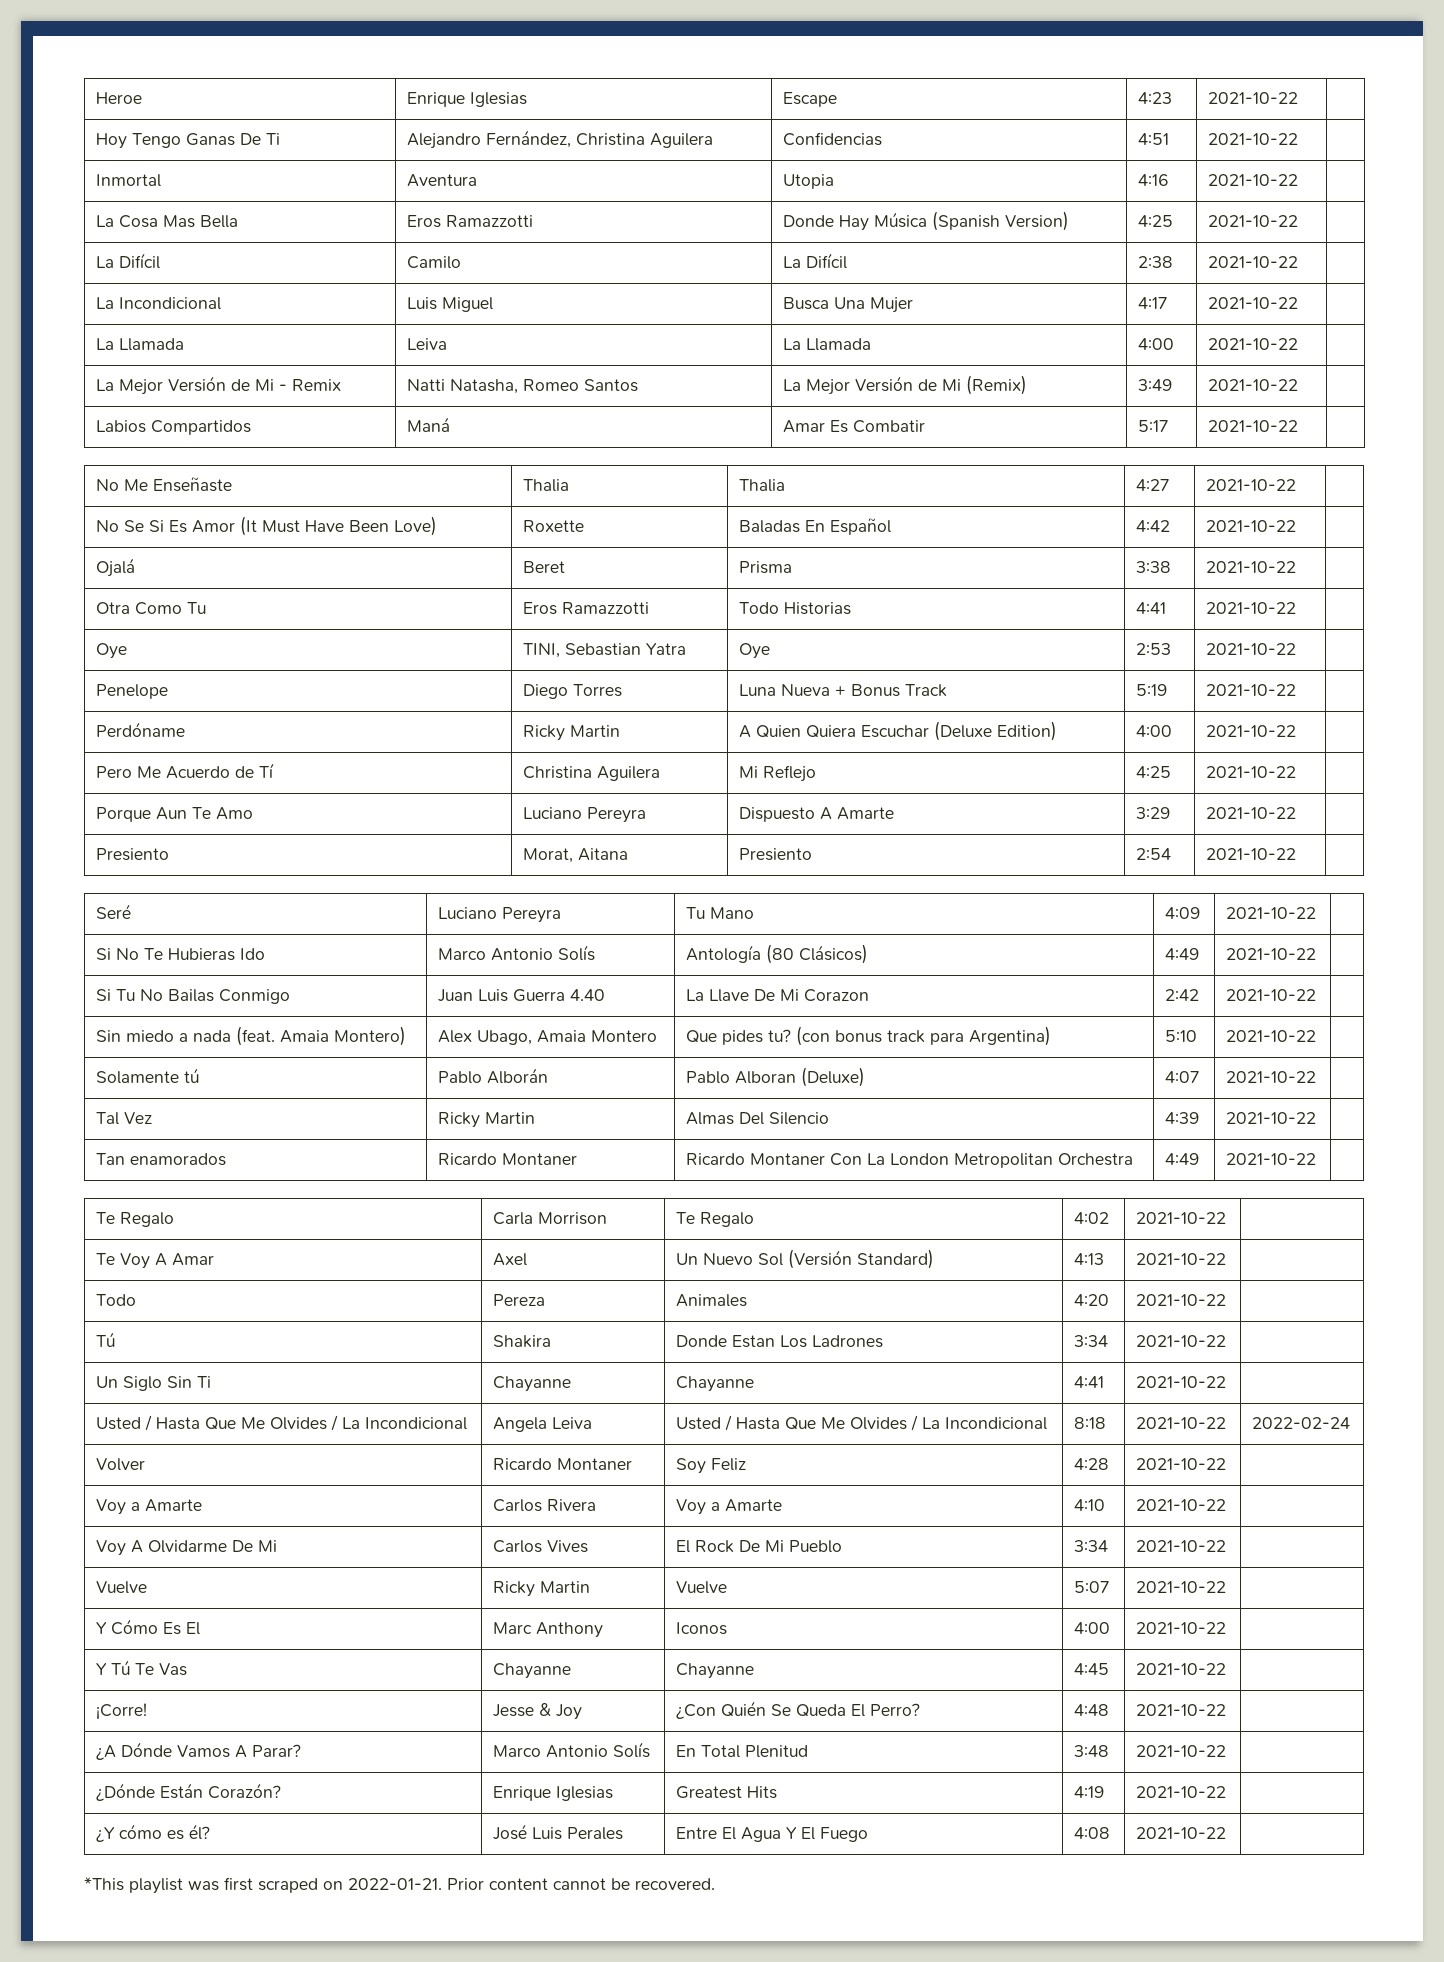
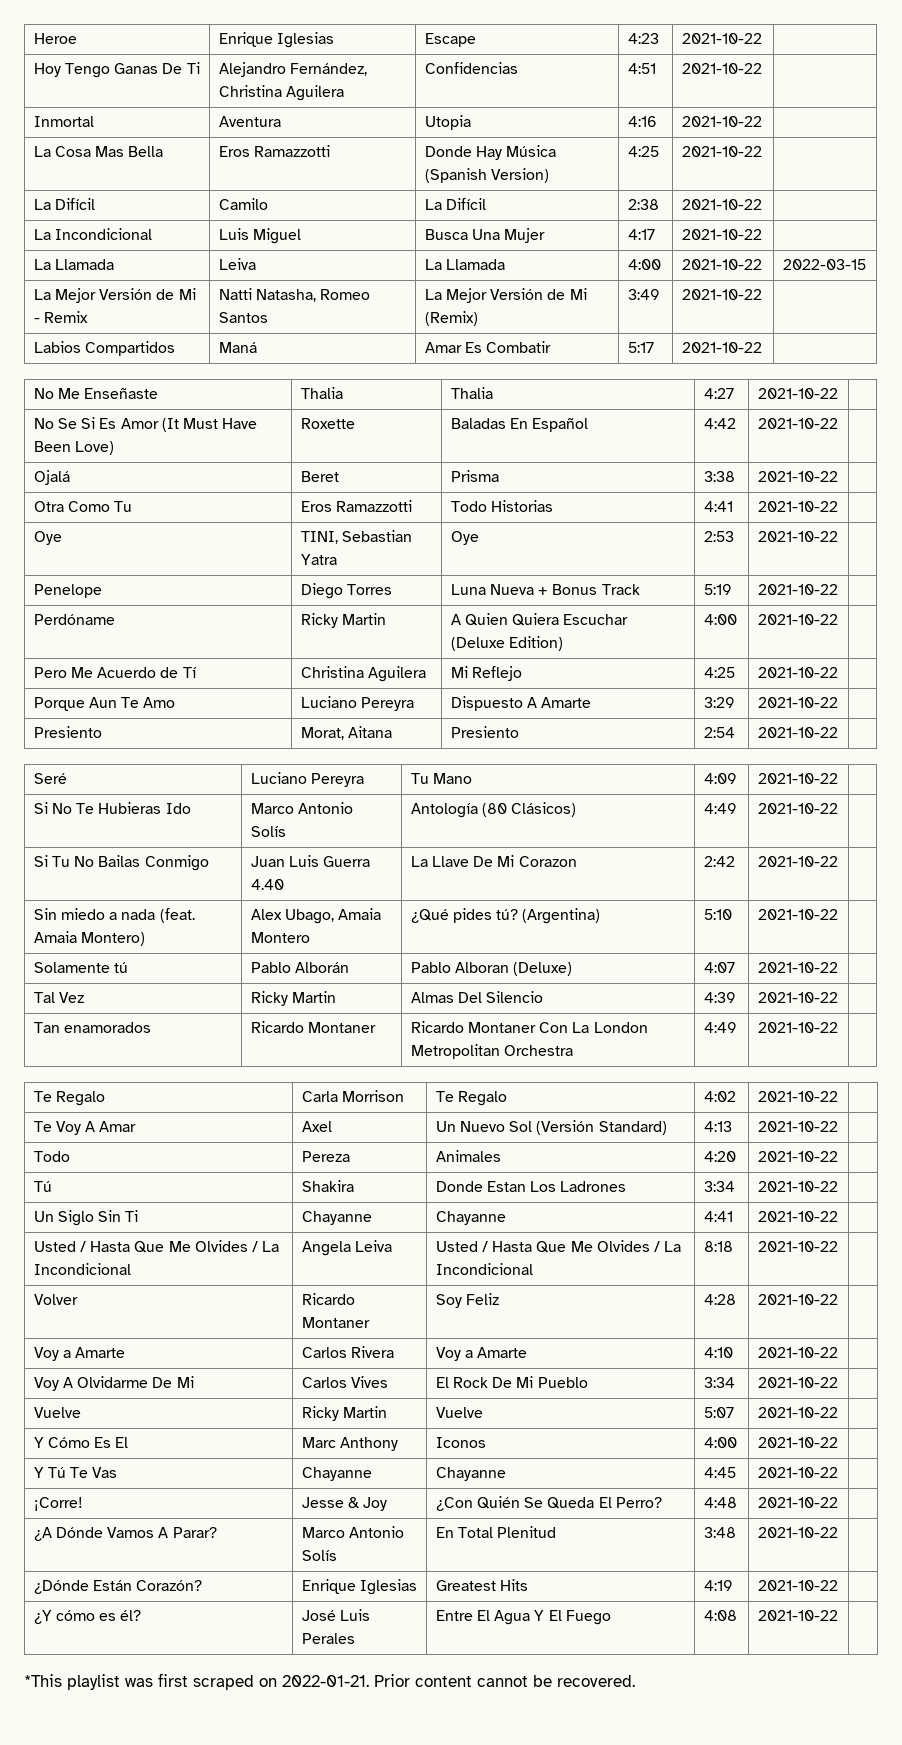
(1299, 344) none -> [782,259,866,270] 2022-03-15
[686,1026,1052,1046] Que pides tu? (con bonus track para Argentina) -> [410,908,601,924] ¿Qué pides tú? (Argentina)
[1252,1417,1351,1429] 2022-02-24 -> (838, 1246) none

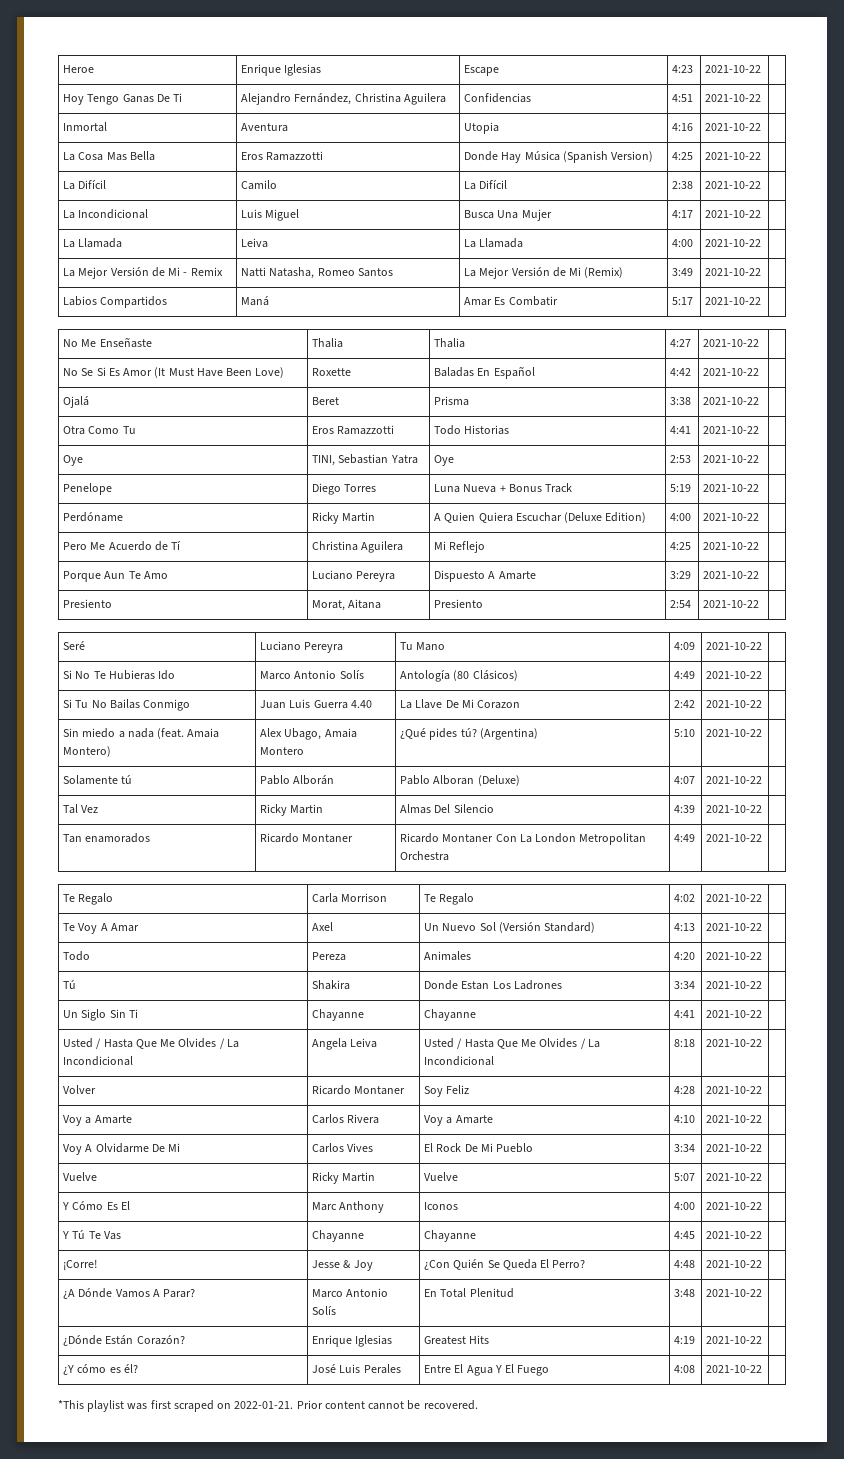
[782,259,866,270] 2022-03-15 -> (762, 243) none

